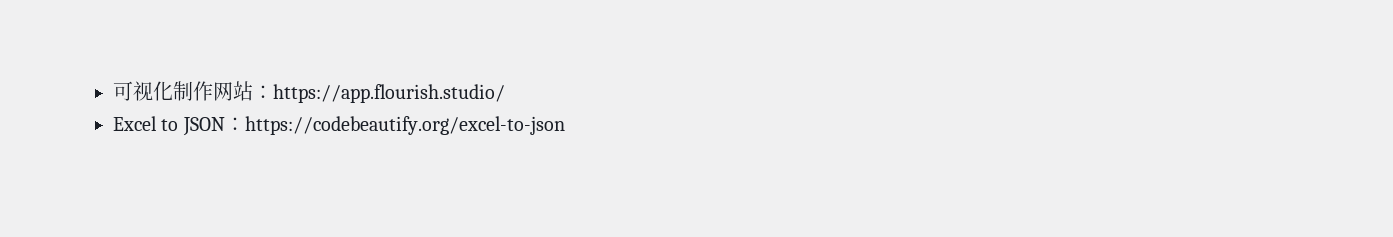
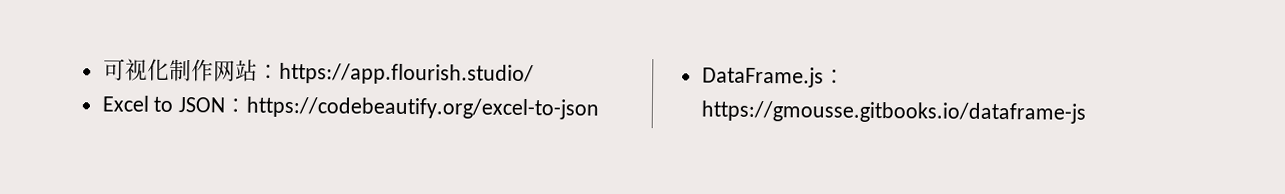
(565, 125) none -> [701,66,846,88] [700,100,1086,124] // DataFrame.js：https://gmousse.gitbooks.io/dataframe-js

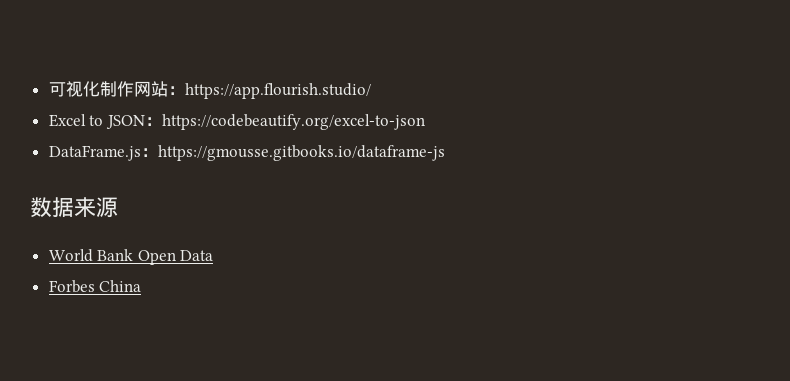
(1086, 112) none -> [30,197,118,218] [48,249,214,265] [48,280,142,293] // 数据来源 // World Bank Open Data // Forbes China

